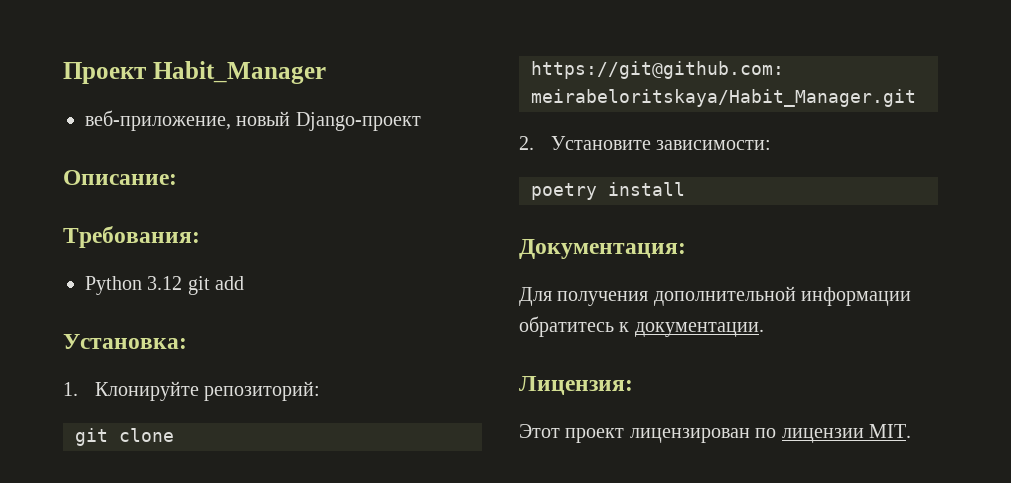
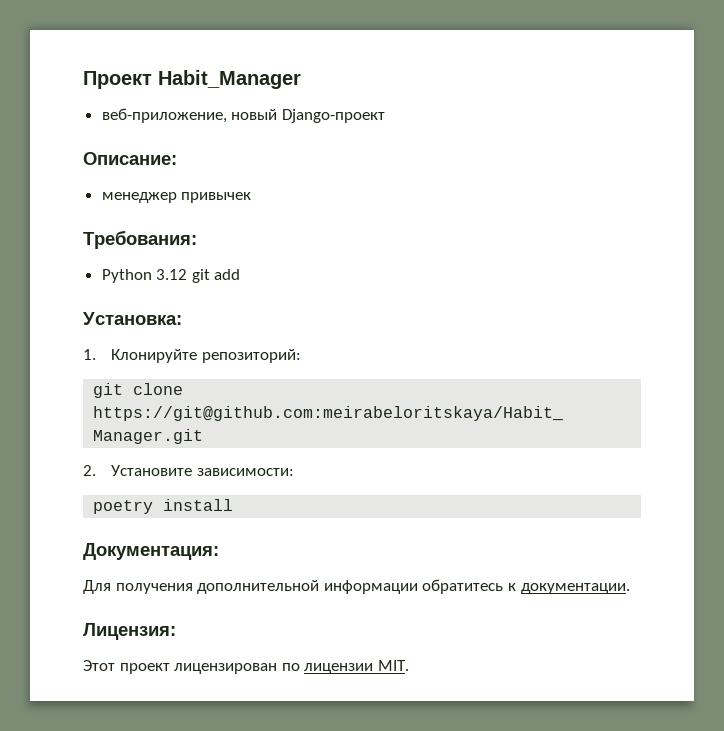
(177, 177) none -> [101,192,252,203] // менеджер привычек

